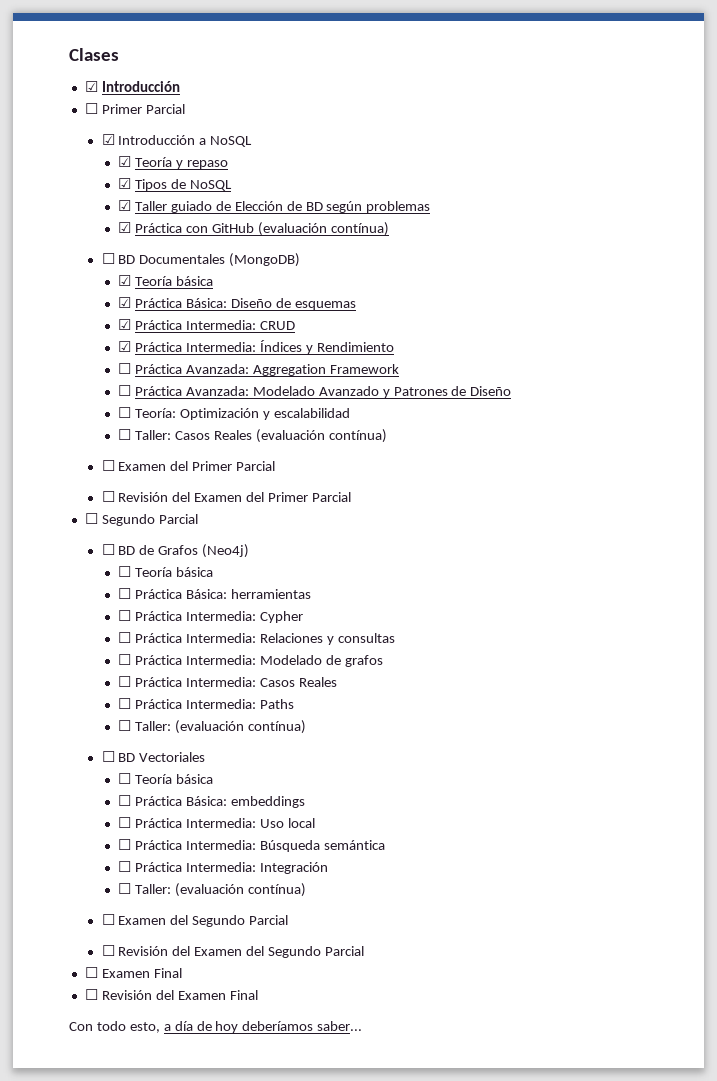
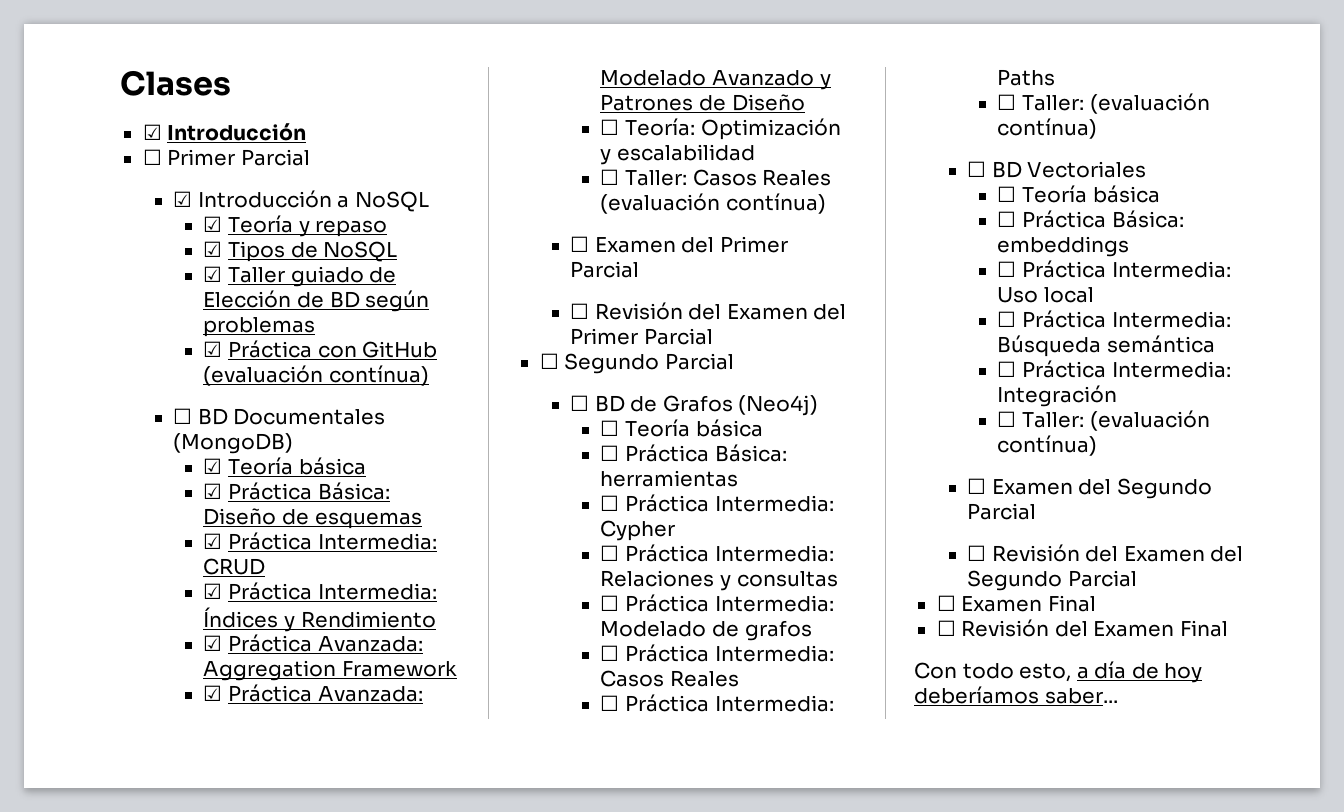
[118,363,132,374] ☐ -> [203,635,223,651] ☑
[118,385,132,396] ☐ -> [203,685,223,701] ☑

